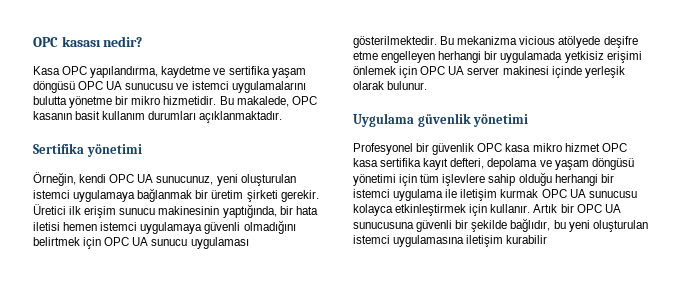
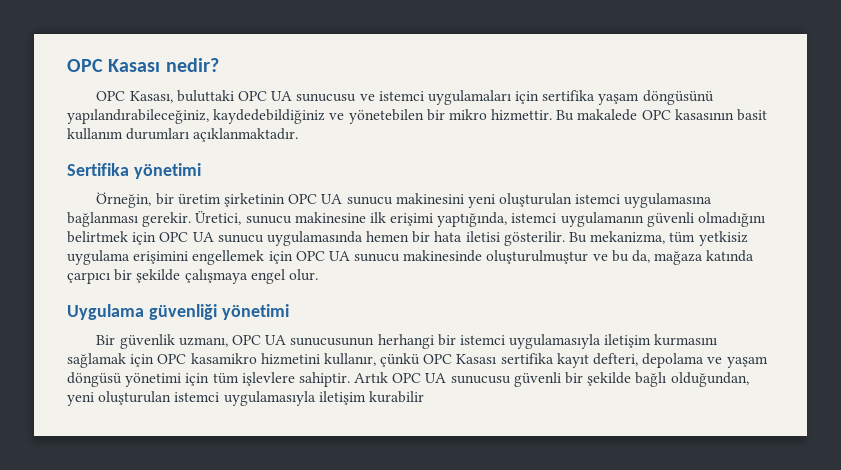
[33,36,101,47] OPC kasası -> [67,59,161,72] OPC Kasası
[33,66,306,78] [33,81,75,93] Kasa OPC yapılandırma, kaydetme ve sertifika yaşam döngüsü -> [96,90,234,103] OPC Kasası, buluttaki
[231,81,306,93] [33,96,317,108] [33,111,72,120] uygulamalarını bulutta yönetme bir mikro hizmetidir. Bu makalede, OPC kasanın -> [427,90,714,105] [67,109,734,124] uygulamaları için sertifika yaşam döngüsünü yapılandırabileceğiniz, kaydedebildiğiniz ve yönetebilen bir mikro hizmettir. Bu makalede OPC kasasının
[79,174,296,186] [33,188,319,202] [33,204,318,218] [33,222,203,234] kendi OPC UA sunucunuz, yeni oluşturulan istemci uygulamaya bağlanmak bir üretim şirketi gerekir. Üretici ilk erişim sunucu makinesinin yaptığında, bir hata iletisi hemen istemci uygulamaya -> [155,193,713,208] [67,211,644,227] bir üretim şirketinin OPC UA sunucu makinesini yeni oluşturulan istemci uygulamasına bağlanması gerekir. Üretici, sunucu makinesine ilk erişimi yaptığında, istemci uygulamanın
[190,237,249,249] [353,36,638,48] [353,51,642,63] [353,66,625,78] [353,81,428,90] uygulaması gösterilmektedir. Bu mekanizma vicious atölyede deşifre etme engelleyen herhangi bir uygulamada yetkisiz erişimi önlemek için OPC UA server makinesi içinde yerleşik olarak bulunur. -> [266,231,748,246] [67,250,755,265] [67,269,318,284] uygulamasında hemen bir hata iletisi gösterilir. Bu mekanizma, tüm yetkisiz uygulama erişimini engellemek için OPC UA sunucu makinesinde oluşturulmuştur ve bu da, mağaza katında çarpıcı bir şekilde çalışmaya engel olur.
[417,113,529,127] [353,143,627,155] [353,158,378,167] güvenlik yönetimi // Profesyonel bir güvenlik OPC kasa mikro hizmet OPC kasa -> [148,304,289,320] [96,334,718,349] [67,353,497,368] güvenliği yönetimi // Bir güvenlik uzmanı, OPC UA sunucusunun herhangi bir istemci uygulamasıyla iletişim kurmasını sağlamak için OPC kasamikro hizmetini kullanır, çünkü OPC Kasası
[488,172,614,186] [353,189,637,201] [353,204,621,216] [353,222,414,229] sahip olduğu herhangi bir istemci uygulama ile iletişim kurmak OPC UA sunucusu kolayca etkinleştirmek için kullanır. Artık bir OPC UA sunucusuna -> [298,372,511,387] sahiptir. Artık OPC UA sunucusu
[510,218,648,232] [353,235,465,247] bağlıdır, bu yeni oluşturulan istemci uygulamasına -> [635,372,749,387] [67,391,316,406] bağlı olduğundan, yeni oluşturulan istemci uygulamasıyla

